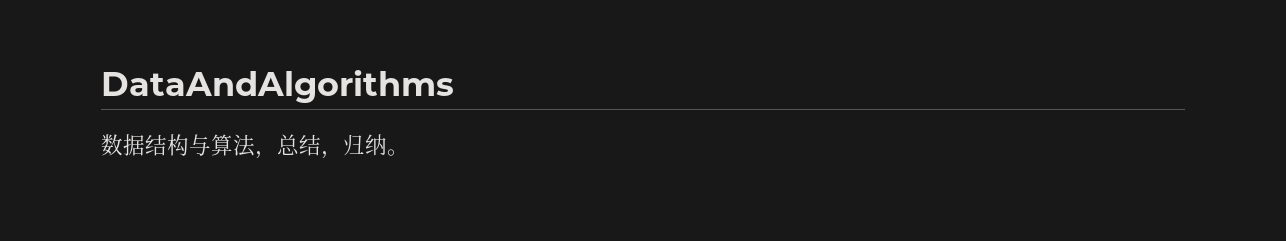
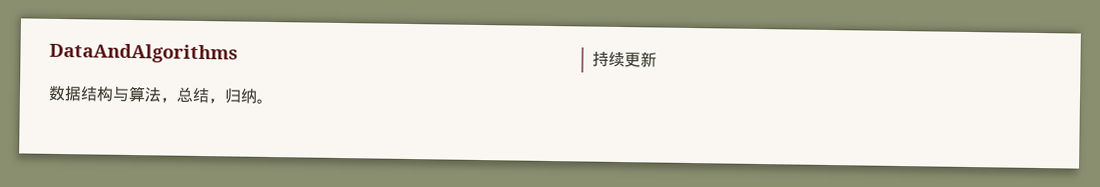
(409, 152) none -> [592,51,658,68] // 持续更新

